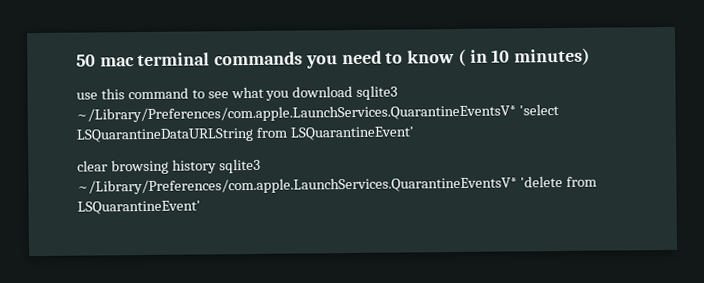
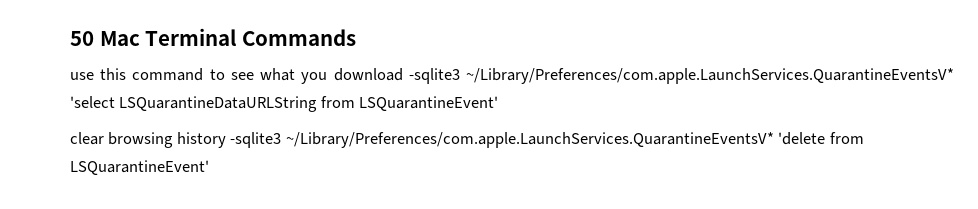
[99,47,590,69] mac terminal commands you need to know ( in 10 minutes) -> [99,28,356,46] Mac Terminal Commands
[356,85,399,100] sqlite3 -> [408,68,460,84] -sqlite3
[218,158,261,174] sqlite3 -> [230,132,282,148] -sqlite3

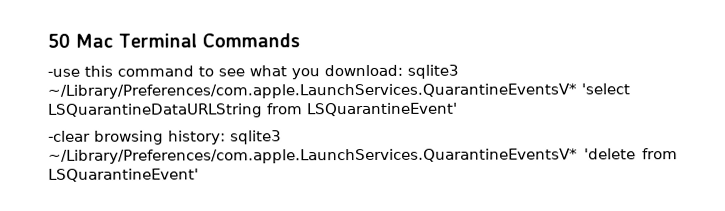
[70,72,94,80] use -> [47,68,80,77] -use
[333,68,460,84] download -sqlite3 -> [324,64,459,79] download: sqlite3
[70,132,282,148] clear browsing history -sqlite3 -> [48,130,282,145] -clear browsing history: sqlite3

